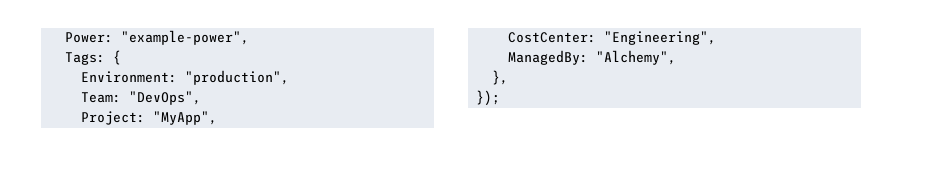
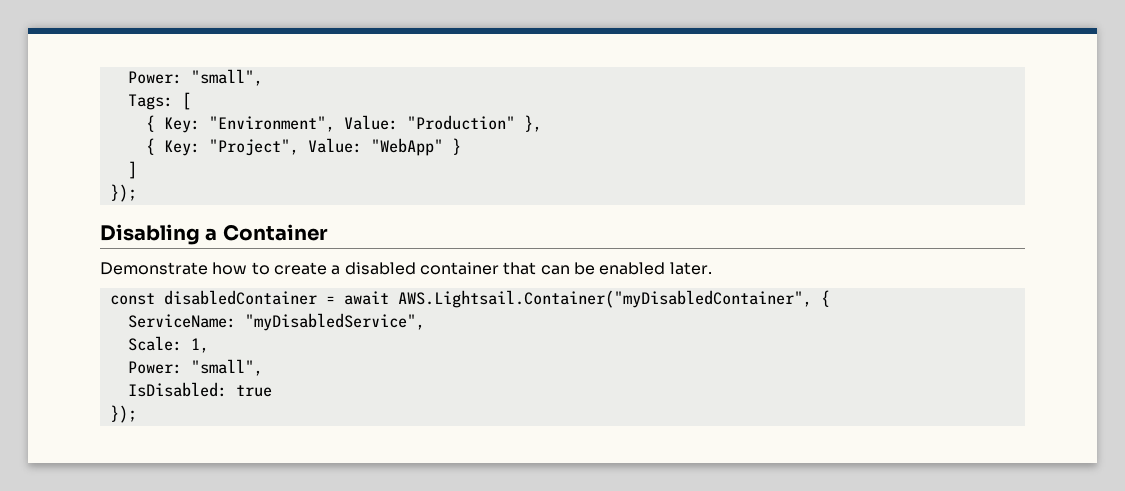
[65,30,250,45] Power: "example-power", -> [127,69,263,86] Power: "small",
[113,50,122,65] [81,70,290,85] [81,91,202,105] [81,111,218,125] [508,31,717,45] [508,50,677,65] [492,70,509,85] { // Environment: "production", // Team: "DevOps", // Project: "MyApp", // CostCenter: "Engineering", // ManagedBy: "Alchemy", // }, -> [181,92,191,110] [145,115,542,133] [145,138,461,156] [127,161,137,179] [109,184,137,202] [100,224,328,245] [100,262,712,275] [109,290,830,308] [127,313,425,331] [127,336,209,353] [127,359,263,376] [127,382,272,397] [ // { Key: "Environment", Value: "Production" }, // { Key: "Project", Value: "WebApp" } // ] // }); // Disabling a Container // Demonstrate how to create a disabled container that can be enabled later. // const disabledContainer = await AWS.Lightsail.Container("myDisabledContainer", { // ServiceName: "myDisabledService", // Scale: 1, // Power: "small", // IsDisabled: true

